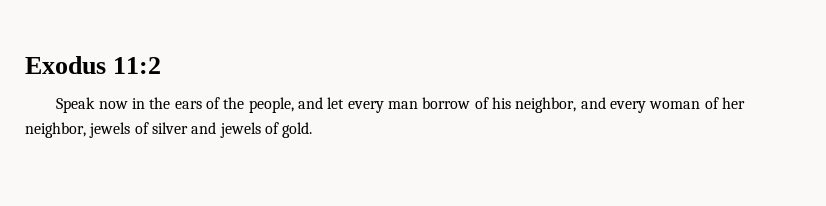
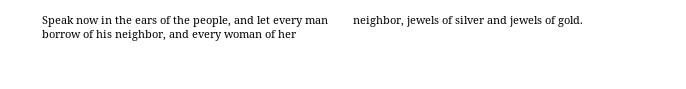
[25,56,162,74] Exodus 11:2 // -> (42, 21) none

